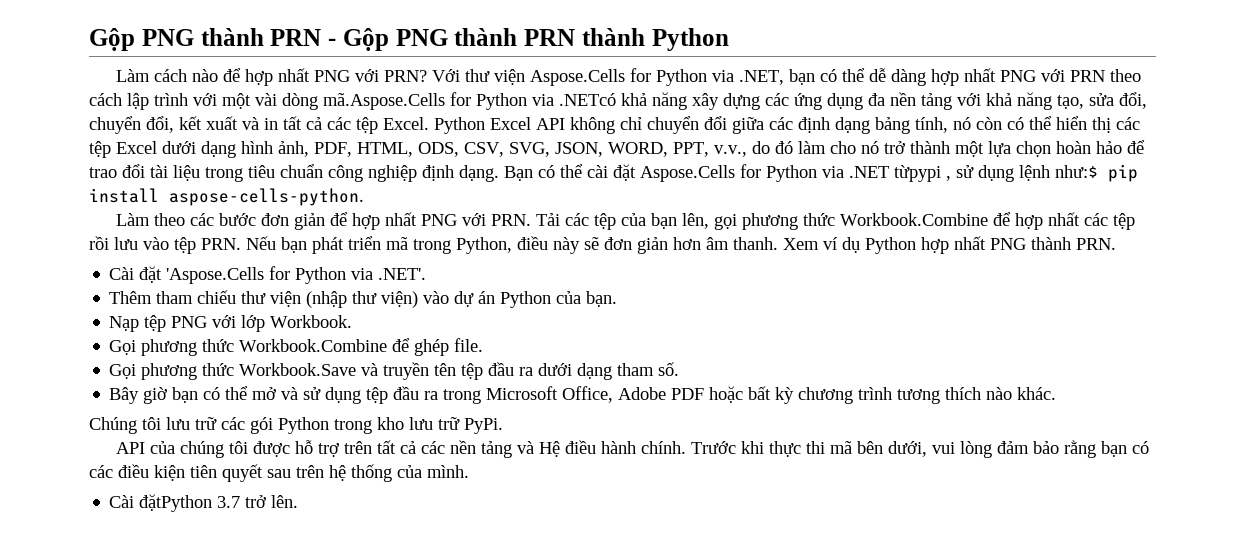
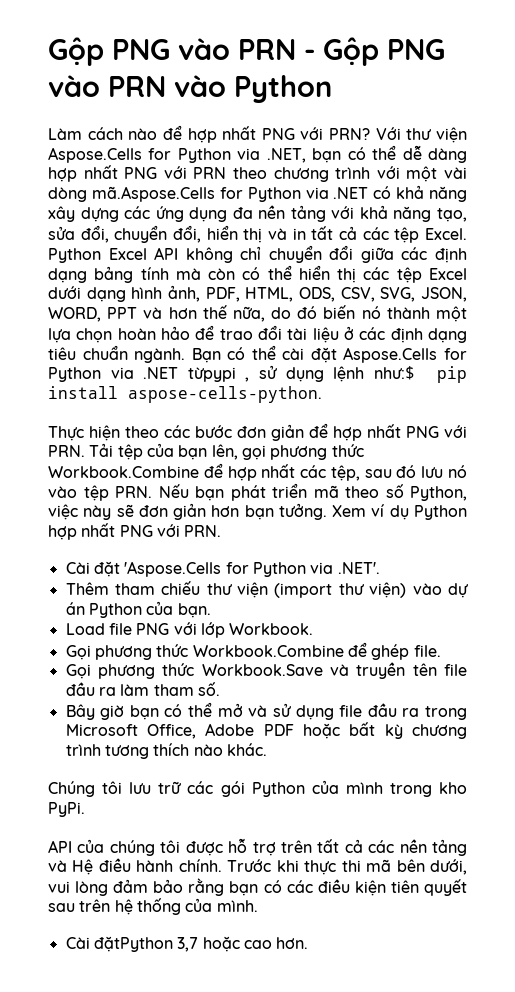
[89,28,264,51] Gộp PNG thành -> [48,37,230,66] Gộp PNG vào
[454,28,645,46] thành PRN thành -> [48,75,226,97] vào PRN vào
[89,93,149,110] cách lập -> [273,167,329,182] chương
[559,93,616,106] .NETcó -> [333,186,392,199] .NET có
[179,116,238,130] kết xuất -> [206,225,263,243] hiển thị
[915,117,971,133] tính, nó -> [140,267,201,280] tính mà
[673,141,905,157] PPT, v.v., do đó làm cho nó trở -> [107,305,381,322] PPT và hơn thế nữa, do đó biến nó
[205,164,499,182] trong tiêu chuẩn công nghiệp định dạng. -> [344,326,467,343] [48,345,186,363] ở các định dạng tiêu chuẩn ngành.
[116,213,151,226] Làm -> [48,425,120,441] Thực hiện
[565,213,590,226] các -> (114, 450) none
[1113,213,1136,230] [89,236,138,250] tệp rồi lưu -> [330,465,467,481] tệp, sau đó lưu nó
[413,236,548,254] trong Python, điều -> [345,484,467,501] [48,504,78,520] theo số Python, việc
[706,237,778,250] âm thanh. -> [244,503,327,520] bạn tưởng.
[1031,237,1071,250] thành -> [156,524,180,537] với
[306,291,348,308] (nhập -> [274,583,333,598] (import
[109,315,167,332] Nạp tệp -> [65,623,132,635] Load file
[461,362,613,380] tệp đầu ra dưới dạng -> [444,664,467,676] [65,682,150,696] file đầu ra làm
[366,387,389,404] tệp -> [339,705,363,717] file
[334,417,460,434] trong kho lưu trữ -> [311,780,468,797] của mình trong kho
[217,495,299,508] 3.7 trở lên. -> [177,936,309,952] 3,7 hoặc cao hơn.

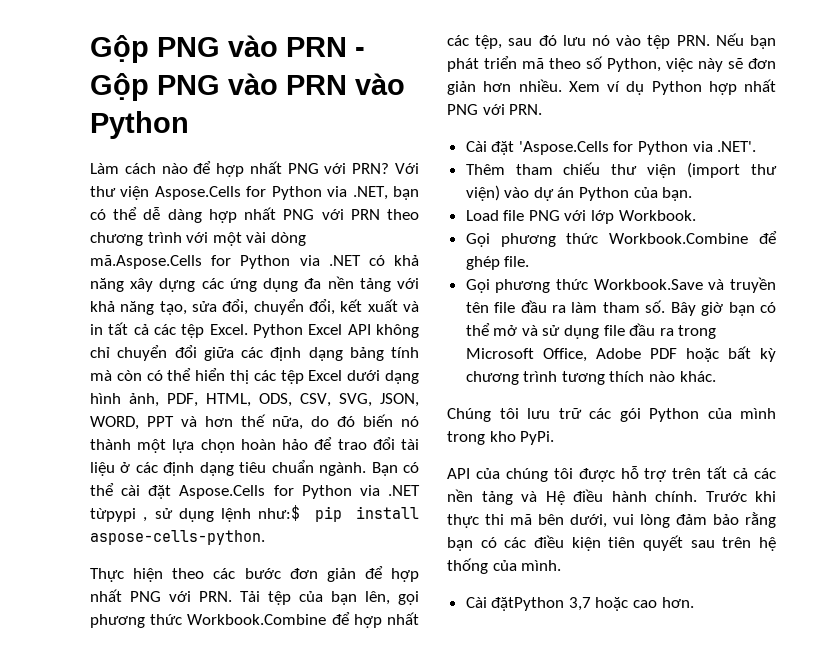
[206,225,263,243] hiển thị -> [340,299,398,312] kết xuất
[244,503,327,520] bạn tưởng. -> [518,79,562,92] nhiều.
(220, 689) // -> (666, 306) none

